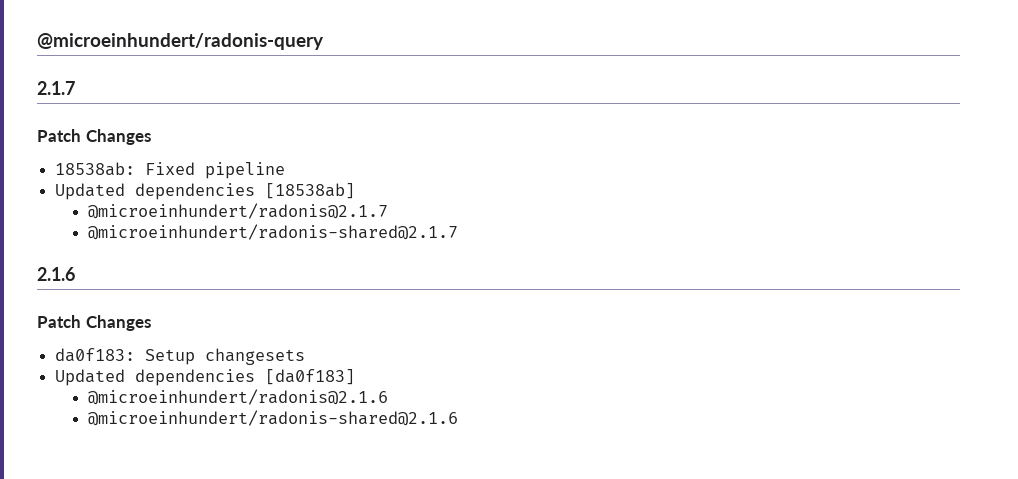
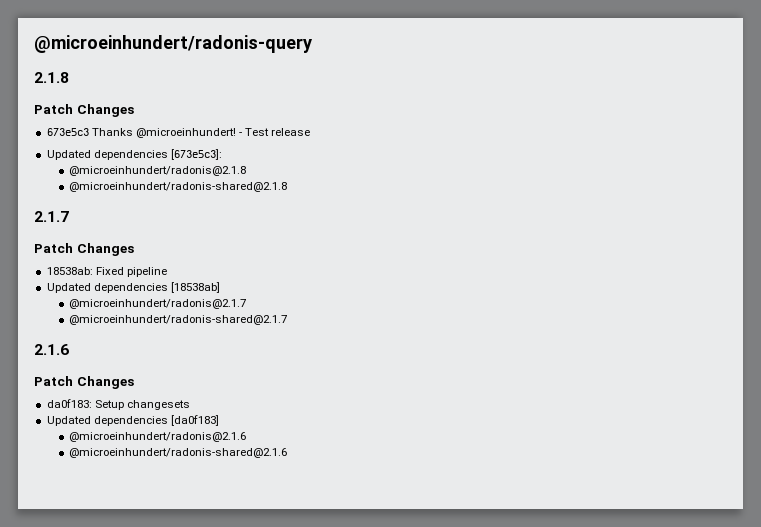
(324, 41) none -> [34,72,69,83] [34,104,134,117] [46,128,311,138] [46,149,222,160] [69,166,247,176] [69,182,288,192] // 2.1.8 // Patch Changes // 673e5c3 Thanks @microeinhundert! - Test release // Updated dependencies [673e5c3]: // @microeinhundert/radonis@2.1.8 // @microeinhundert/radonis-shared@2.1.8

